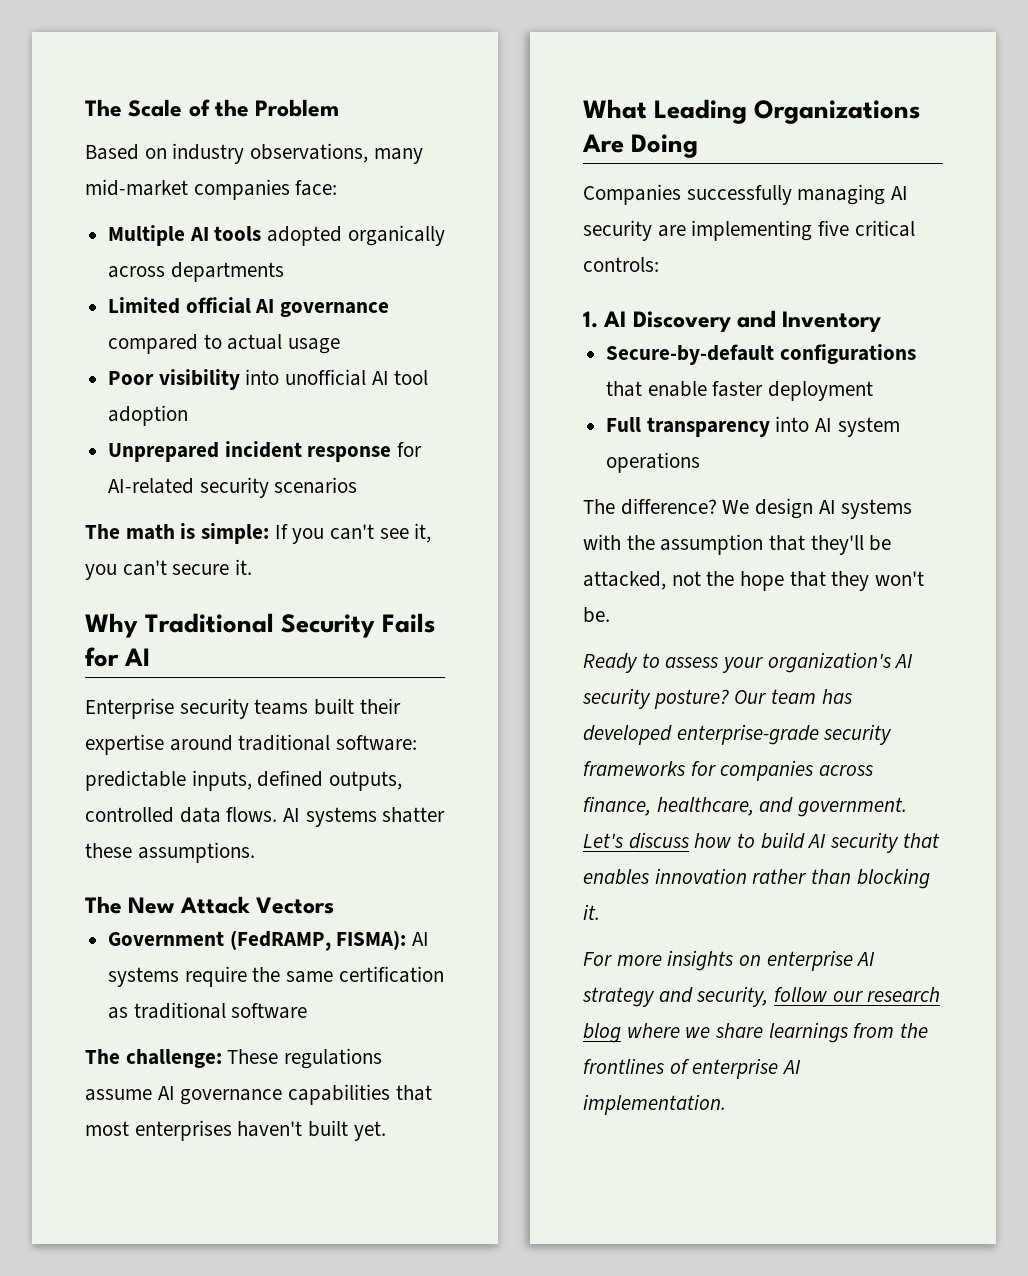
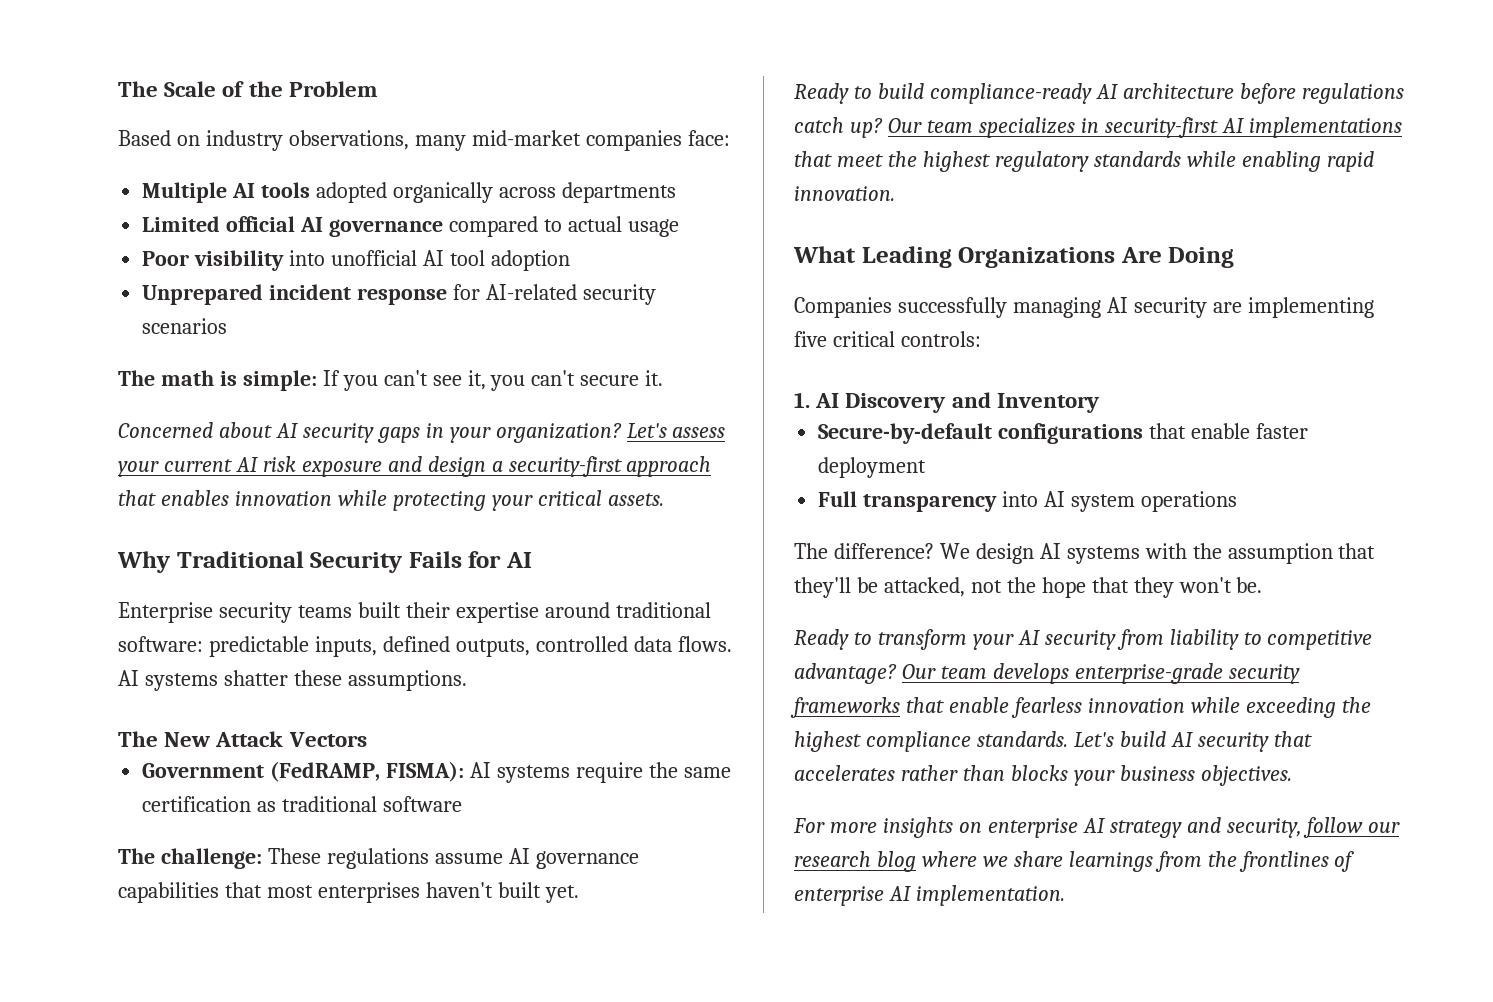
(253, 567) none -> [118,422,726,443] [118,456,712,477] [118,490,664,511] // Concerned about AI security gaps in your organization? Let's assess your current AI risk exposure and design a security-first approach that enables innovation while protecting your critical assets.
(386, 1131) none -> [794,83,1404,104] [794,117,1402,138] [794,151,1374,172] [794,186,895,201] // Ready to build compliance-ready AI architecture before regulations catch up? Our team specializes in security-first AI implementations that meet the highest regulatory standards while enabling rapid innovation.
[665,652,914,673] [582,688,852,709] [583,724,893,745] [583,760,874,781] [583,796,908,817] [583,832,940,853] [583,868,930,889] [583,904,600,920] assess your organization's AI security posture? Our team has developed enterprise-grade security frameworks for companies across finance, healthcare, and government. Let's discuss how to build AI security that enables innovation rather than blocking it. -> [877,629,1373,650] [794,663,1300,684] [790,697,1371,718] [794,731,1312,752] [794,765,1292,786] transform your AI security from liability to competitive advantage? Our team develops enterprise-grade security frameworks that enable fearless innovation while exceeding the highest compliance standards. Let's build AI security that accelerates rather than blocks your business objectives.

